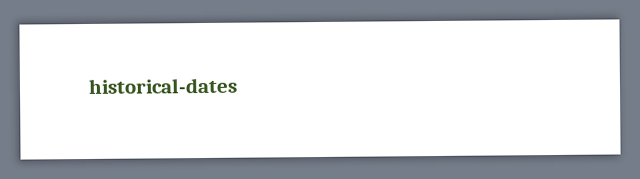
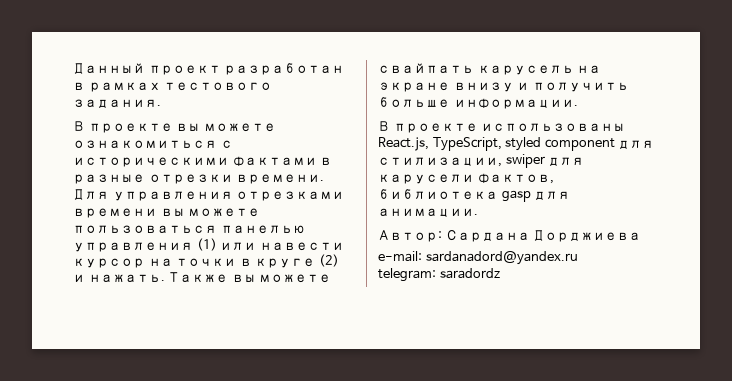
[88,77,238,94] historical-dates -> [73,63,345,75] [73,82,273,92] [73,99,161,108] [73,121,276,133] [73,140,233,148] [73,156,333,167] [73,174,325,184] [73,189,345,201] [73,208,261,218] [73,225,305,234] [73,238,344,252] [73,254,339,268] [73,272,332,283] [378,63,602,75] [378,82,629,92] [378,97,578,109] [378,121,626,133] [378,137,655,151] [378,154,585,168] [378,173,554,184] [378,189,571,202] [378,208,478,217] [378,230,642,242] [378,251,578,265] [378,268,500,282] Данный проект разработан в рамках тестового задания. // В проекте вы можете ознакомиться с историческими фактами в разные отрезки времени. Для управления отрезками времени вы можете пользоваться панелью управления (1) или навести курсор на точки в круге (2) и нажать. Также вы можете свайпать карусель на экране внизу и получить больше информации. // В проекте использованы React.js, TypeScript, styled component для стилизации, swiper для карусели фактов, библиотека gasp для анимации. // Автор: Сардана Дорджиева // e-mail: sardanadord@yandex.ru // telegram: saradordz

